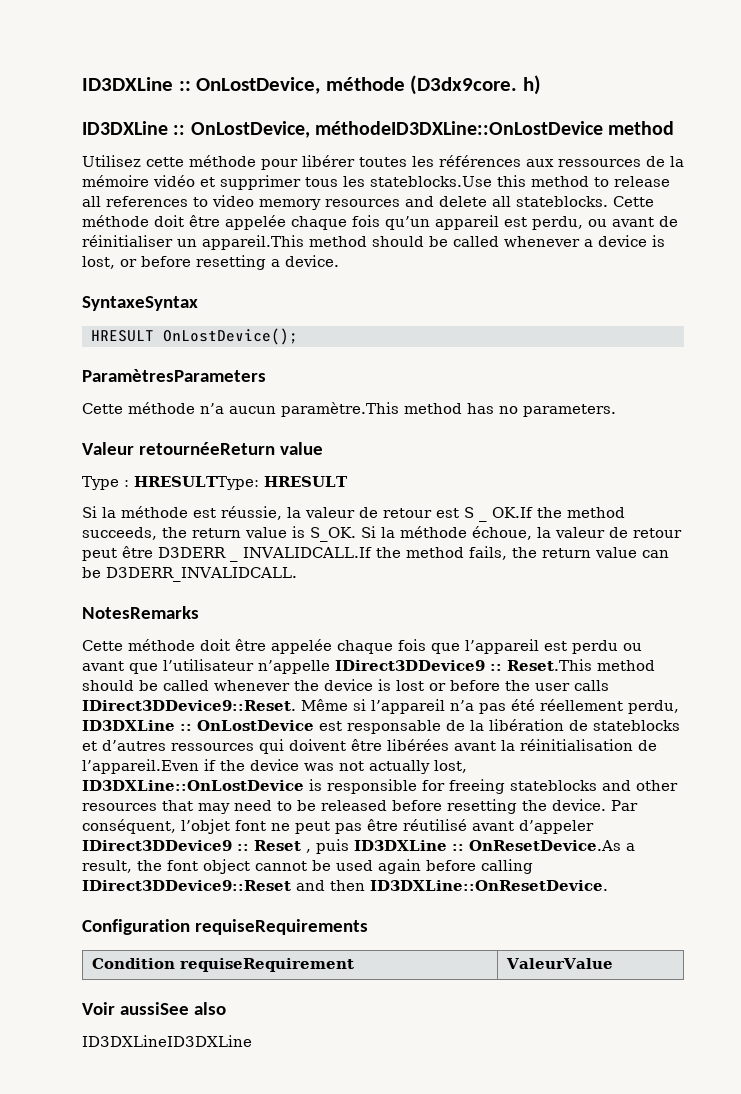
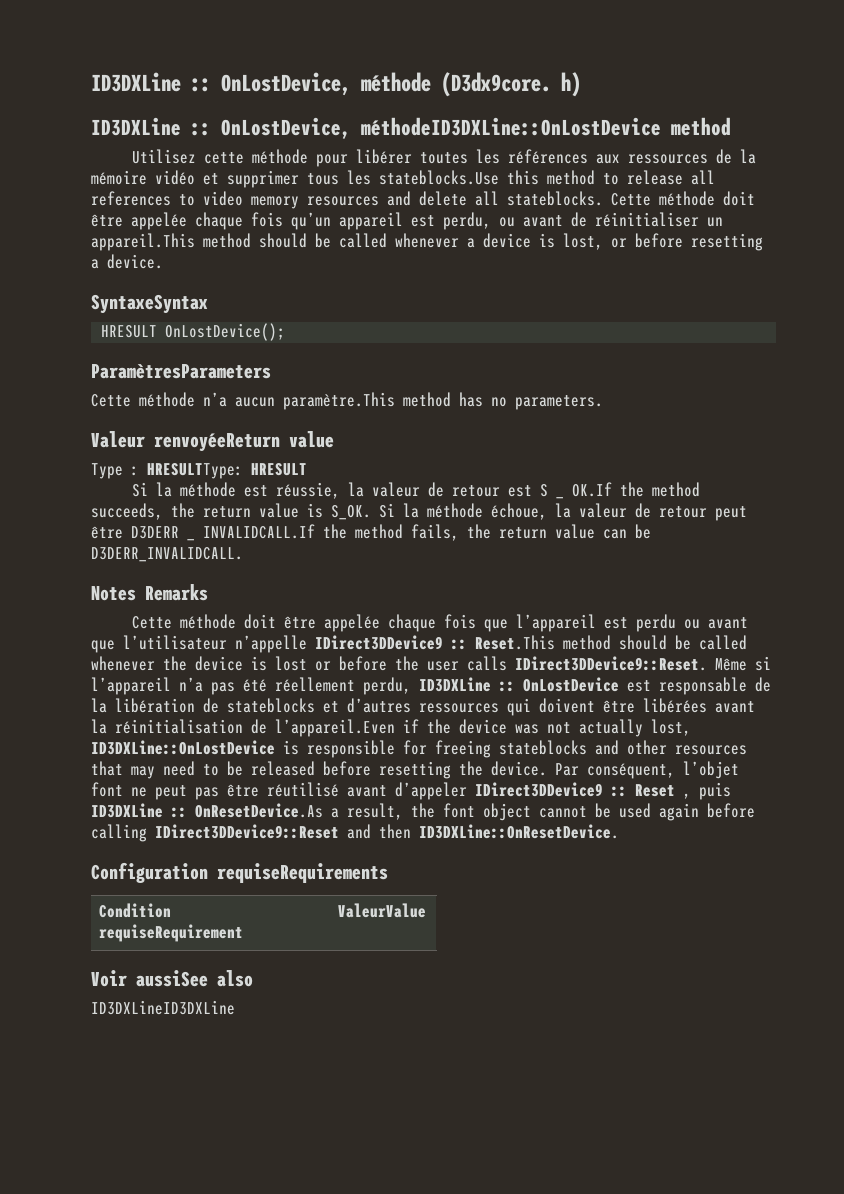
[138,442,275,455] retournéeReturn -> [154,433,280,452] renvoyéeReturn
[82,606,199,619] NotesRemarks -> [91,584,208,601] Notes Remarks

